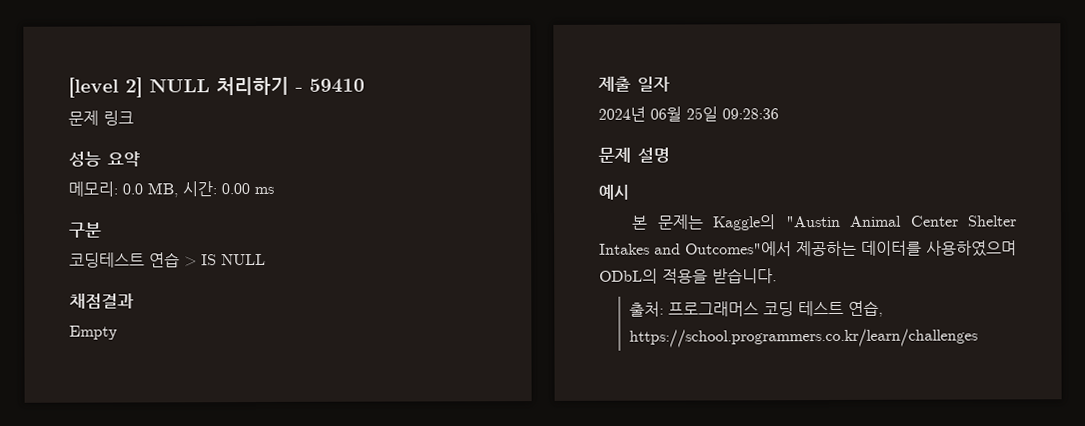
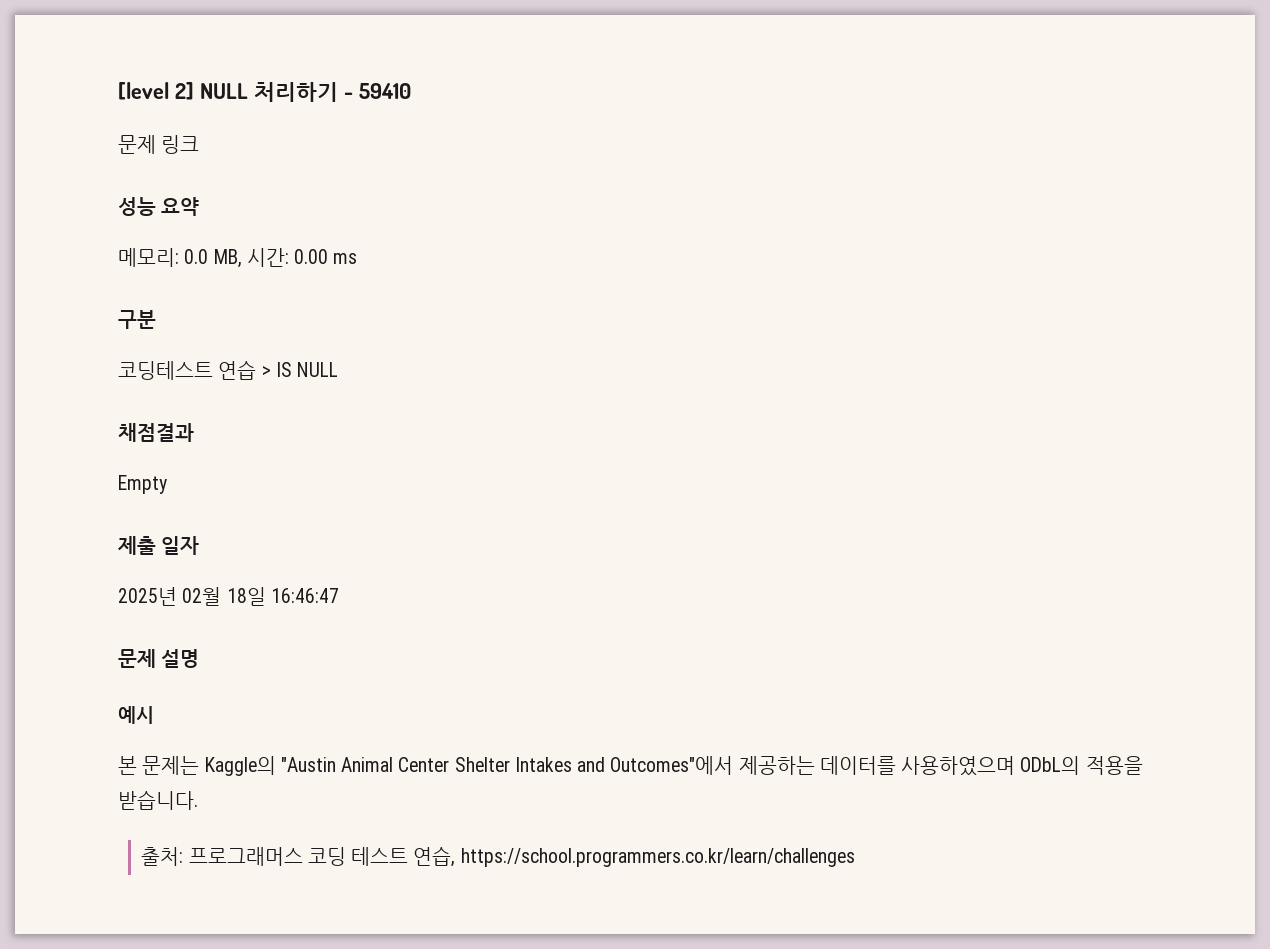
[598,106,779,122] 2024년 06월 25일 09:28:36 -> [118,587,339,606] 2025년 02월 18일 16:46:47

